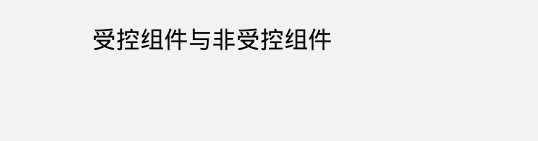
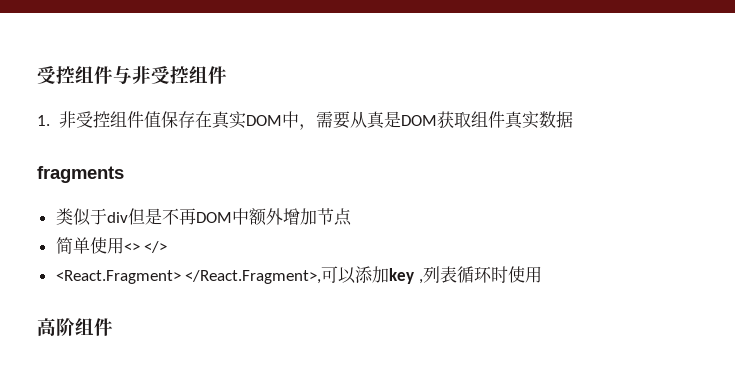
(332, 39) none -> [37,111,573,130] [37,166,124,183] [55,208,352,226] [55,237,168,254] [55,266,542,284] [37,318,113,336] // 1.非受控组件值保存在真实DOM中，需要从真是DOM获取组件真实数据 // fragments // 类似于div但是不再DOM中额外增加节点 // 简单使用<> </> // <React.Fragment> </React.Fragment>,可以添加key ,列表循环时使用 // 高阶组件

